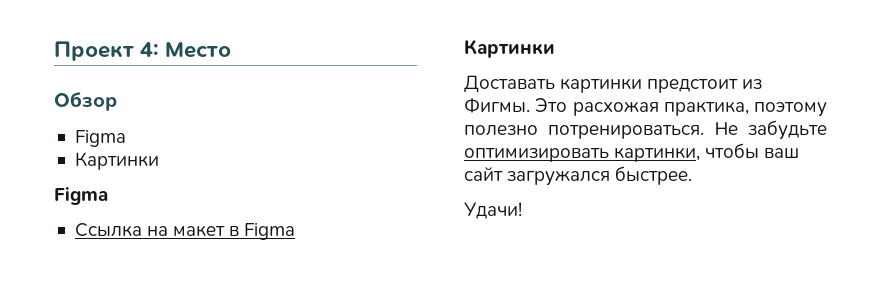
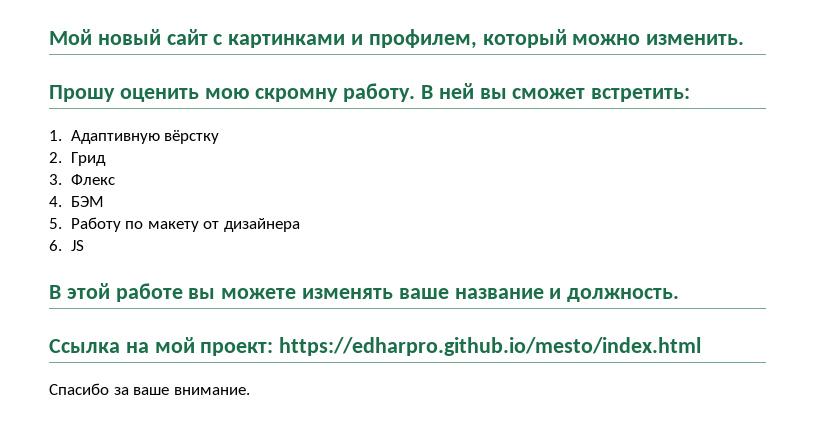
[54,41,231,61] [54,92,117,111] [74,130,126,147] [74,152,159,170] [54,187,108,205] [74,223,296,240] [464,39,555,58] [464,75,763,93] [464,98,827,117] [464,120,827,140] [464,143,800,162] [464,166,693,186] [464,202,522,219] Проект 4: Место // Обзор // Figma // Картинки // Figma // Ссылка на макет в Figma // Картинки // Доставать картинки предстоит из Фигмы. Это расхожая практика, поэтому полезно потренироваться. Не забудьте оптимизировать картинки, чтобы ваш сайт загружался быстрее. // Удачи! -> [49,29,745,49] [49,83,691,102] [49,130,220,144] [49,152,106,166] [49,174,115,185] [49,196,104,207] [49,217,300,232] [49,240,84,251] [49,283,680,302] [49,337,702,356] [49,383,250,395] Мой новый сайт с картинками и профилем, который можно изменить. // Прошу оценить мою скромну работу. В ней вы сможет встретить: // 1. Адаптивную вёрстку // 2. Грид // 3. Флекс // 4. БЭМ // 5. Работу по макету от дизайнера // 6. JS // В этой работе вы можете изменять ваше название и должность. // Ссылка на мой проект: https://edharpro.github.io/mesto/index.html // Спасибо за ваше внимание.

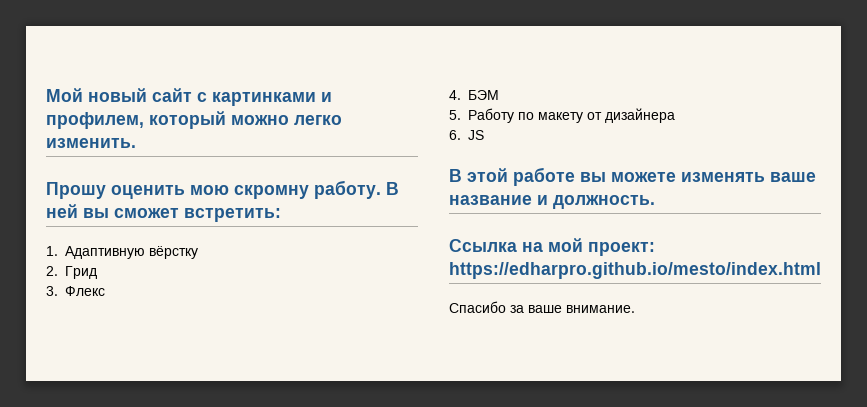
(641, 39) none -> [294,115,342,125] легко

